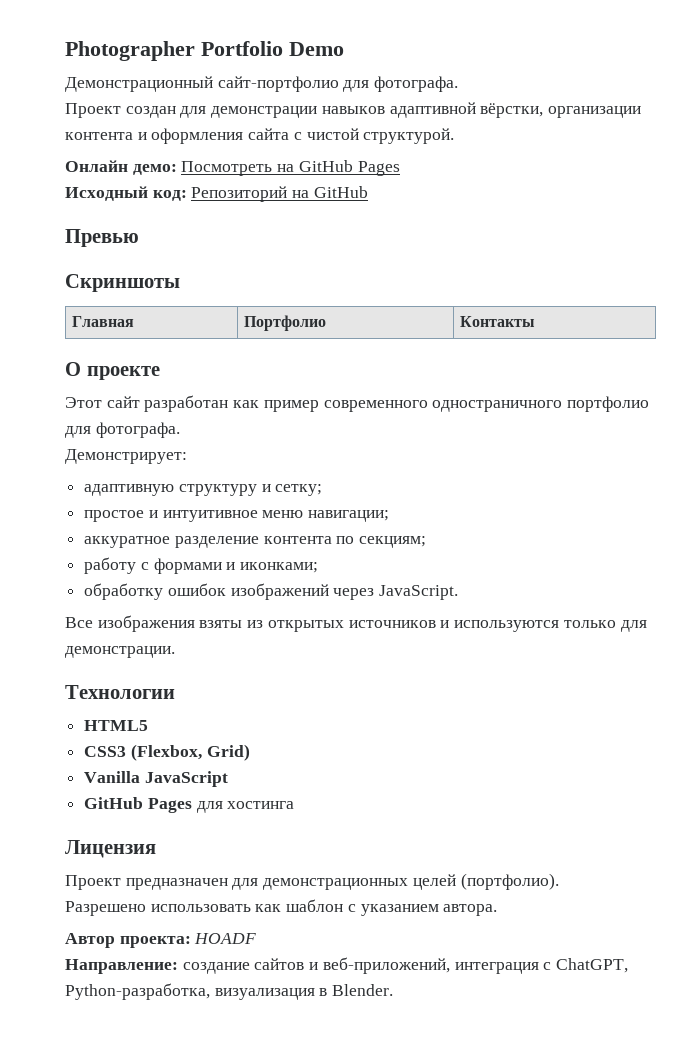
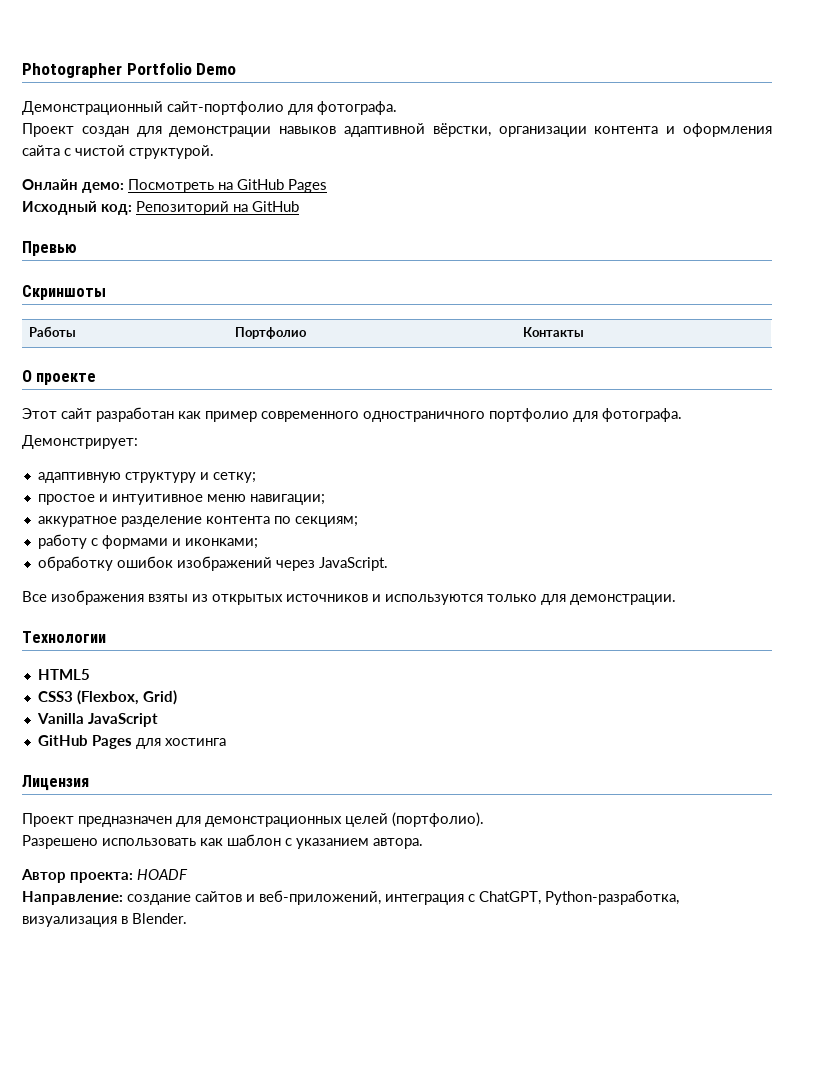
[72,316,135,327] Главная -> [28,326,76,337] Работы

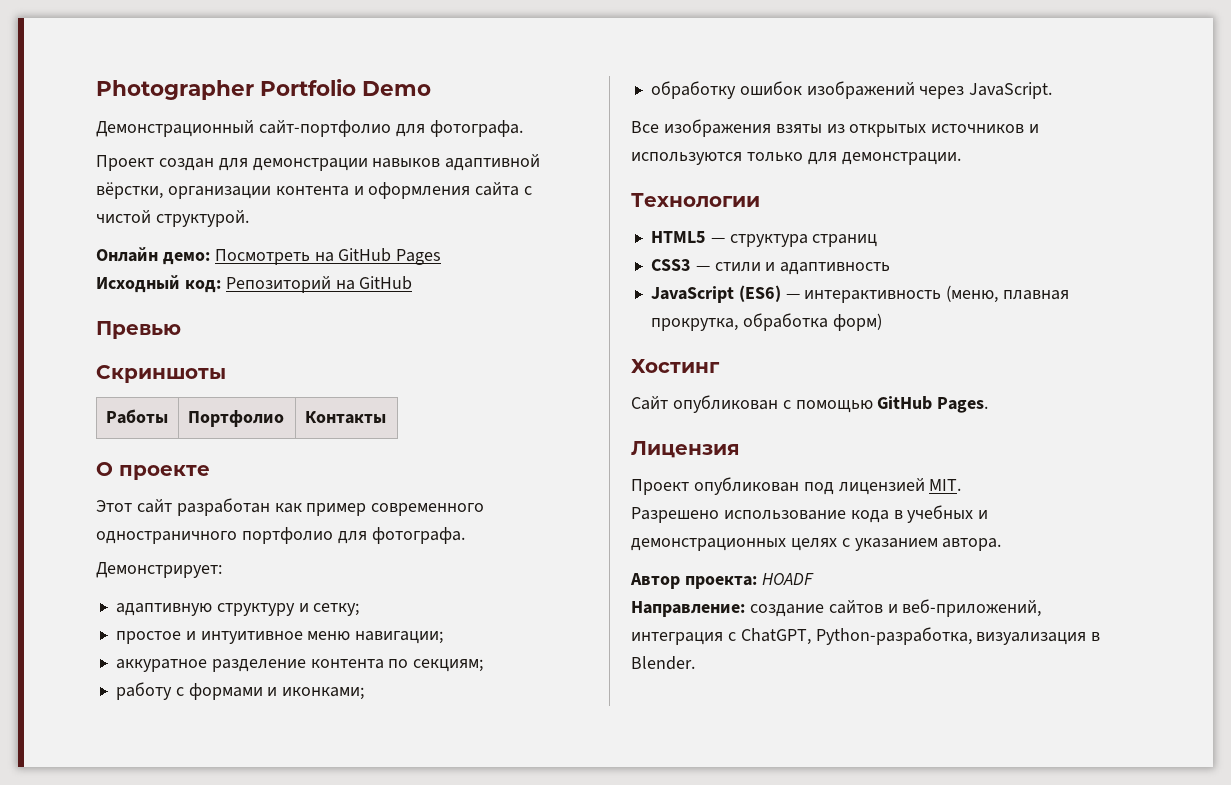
[37,690,177,705] [36,713,158,727] [37,735,226,749] [22,775,89,791] [22,812,484,827] [22,834,281,849] // CSS3 (Flexbox, Grid) // Vanilla JavaScript // GitHub Pages для хостинга // Лицензия // Проект предназначен для демонстрационных целей (портфолио). // Разрешено использовать как шаблон -> [710,234,878,247] [650,259,891,275] [650,285,1070,303] [650,313,882,331] [631,359,720,373] [631,395,989,413] [631,441,740,458] [631,477,962,495] [631,505,989,523] [631,538,837,551] — структура страниц // CSS3 — стили и адаптивность // JavaScript (ES6) — интерактивность (меню, плавная прокрутка, обработка форм) // Хостинг // Сайт опубликован с помощью GitHub Pages. // Лицензия // Проект опубликован под лицензией MIT. // Разрешено использование кода в учебных и демонстрационных целях

